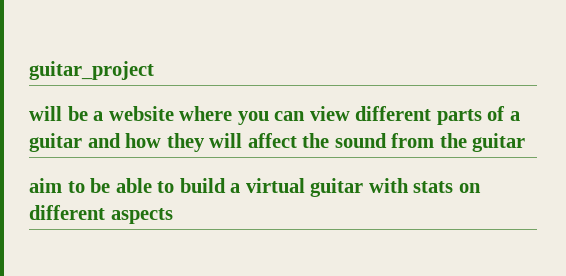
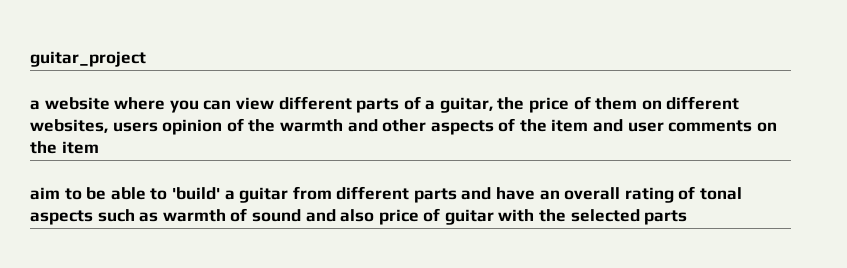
[29,106,88,121] will be -> (146, 59) none
[29,133,526,152] guitar and how they will affect the sound from the guitar -> [439,96,740,113] [30,118,777,135] [30,141,99,154] guitar, the price of them on different websites, users opinion of the warmth and other aspects of the item and user comments on the item
[179,178,481,197] [29,205,173,224] build a virtual guitar with stats on different aspects -> [171,186,743,203] [30,208,688,225] 'build' a guitar from different parts and have an overall rating of tonal aspects such as warmth of sound and also price of guitar with the selected parts

